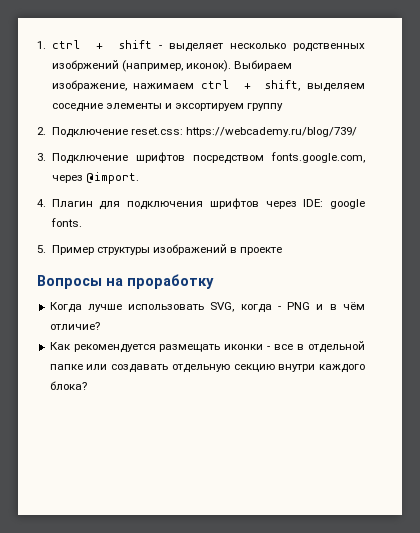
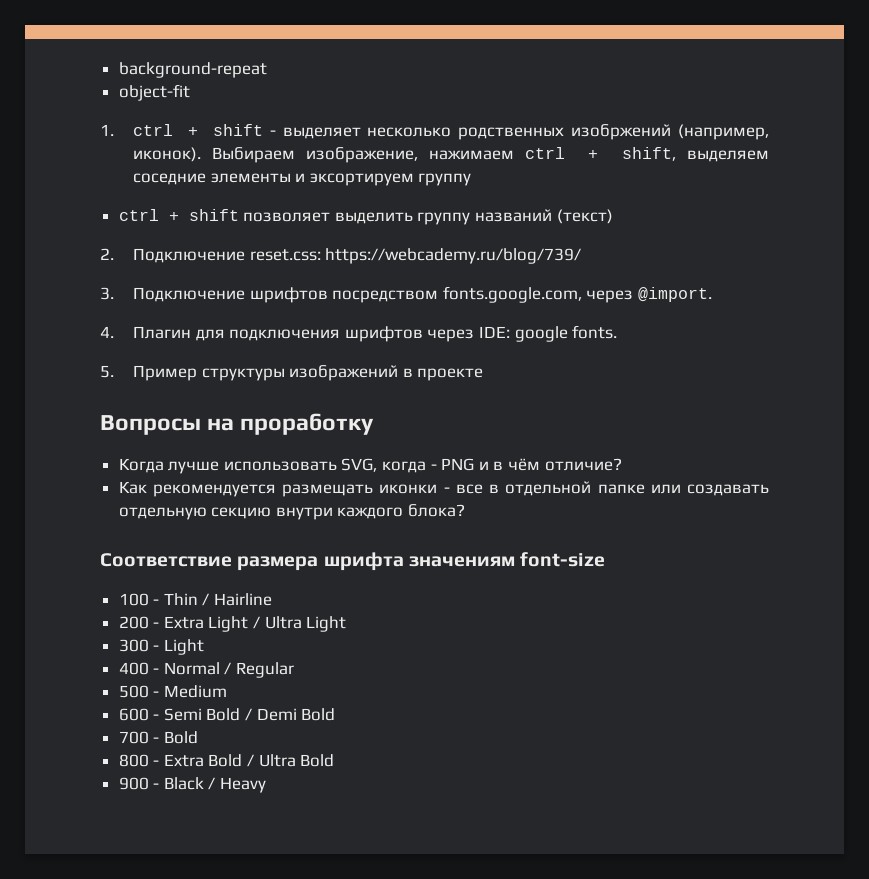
(37, 45) none -> [118,62,267,78] [118,84,190,101] background-repeat // object-fit //
(284, 107) none -> [118,209,613,225] // ctrl + shift позволяет выделить группу названий (текст)
(87, 385) none -> [100,552,606,571] [118,593,273,606] [118,616,347,632] [118,639,204,655] [118,662,295,678] [118,685,227,698] [118,708,336,721] [118,731,198,744] [118,754,335,767] [118,777,267,793] // Соответствие размера шрифта значениям font-size // 100 - Thin / Hairline // 200 - Extra Light / Ultra Light // 300 - Light // 400 - Normal / Regular // 500 - Medium // 600 - Semi Bold / Demi Bold // 700 - Bold // 800 - Extra Bold / Ultra Bold // 900 - Black / Heavy

